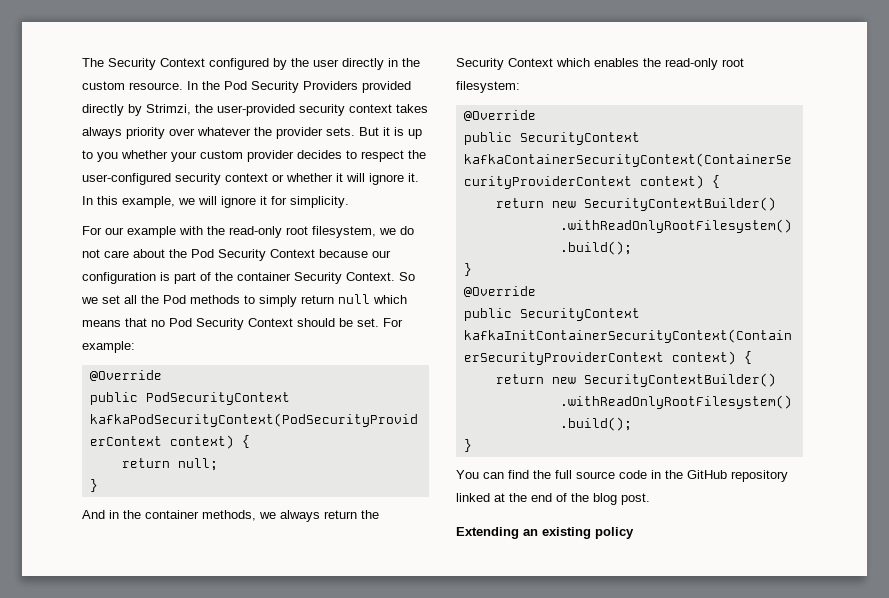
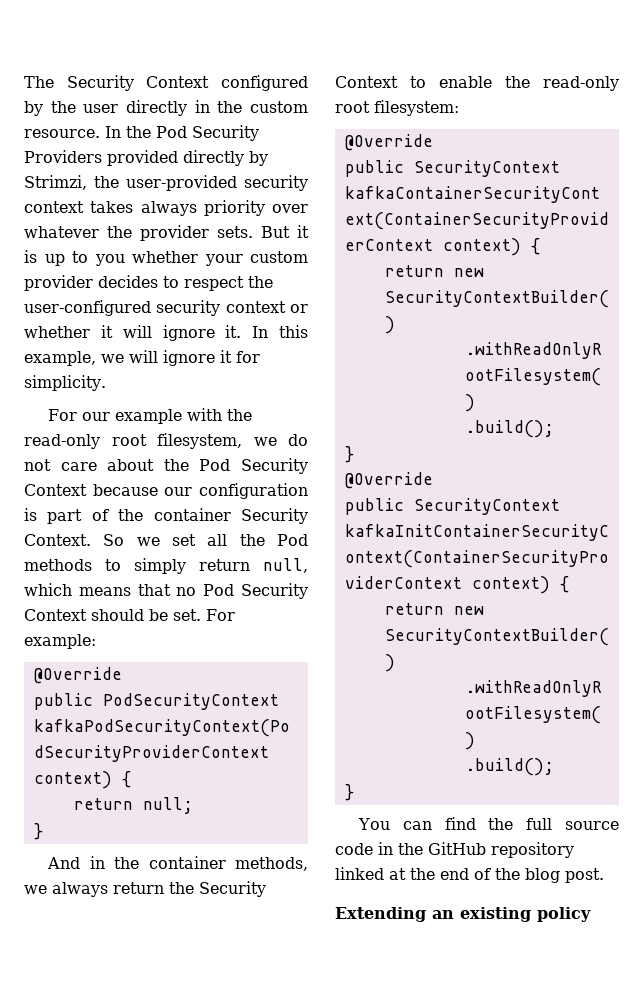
[338,294,370,304] null -> [263,558,308,573] null,
[556,58,639,67] which enables -> [410,76,492,88] to enable

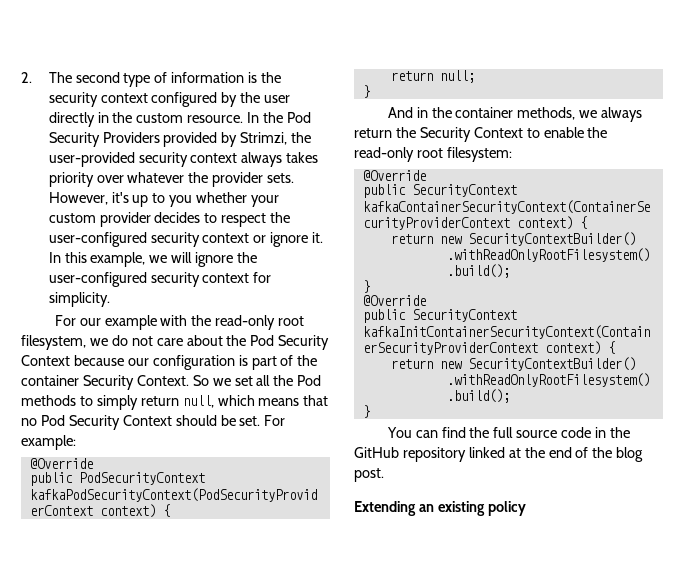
[24,75,210,91] The Security Context -> [21,72,282,87] [48,92,148,107] 2. The second type of information is the security context
[183,150,244,166] directly -> (218, 139) none
[90,201,197,216] takes always -> [241,152,319,167] always takes
[261,225,309,238] [24,250,37,263] But it is -> [48,192,129,205] However, it's
[24,325,152,338] whether it will -> (267, 239) none
[220,350,232,363] it -> [237,252,258,263] [48,272,250,287] the user-configured security context

